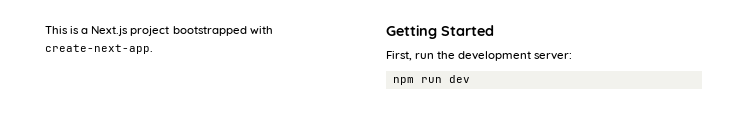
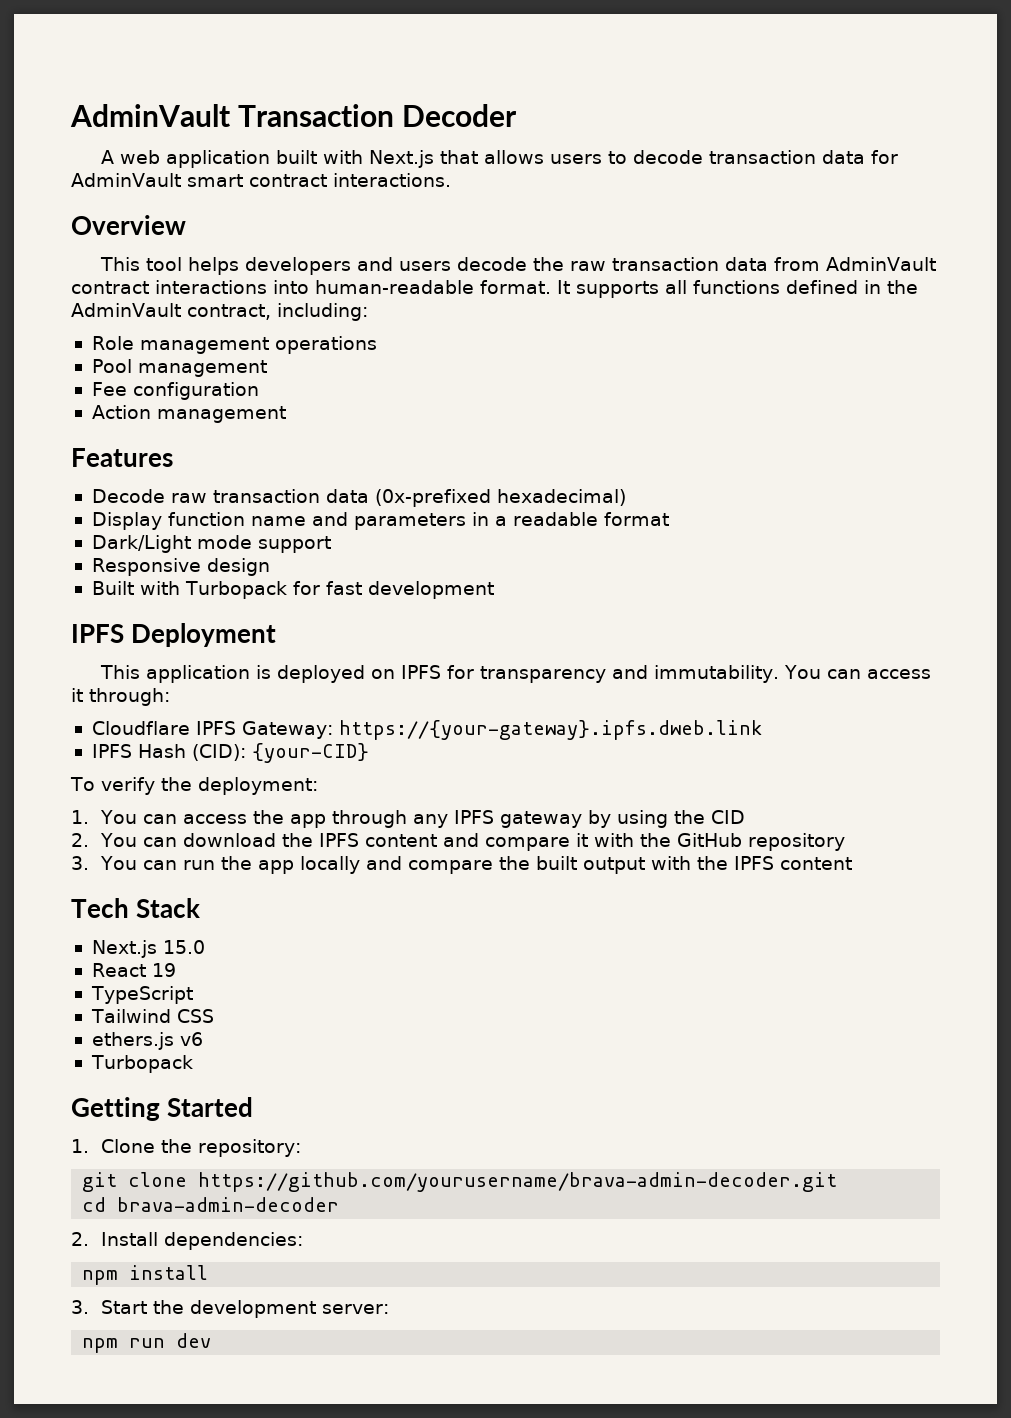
[45,26,273,36] [45,44,153,54] [386,25,494,39] [386,51,435,61] This is a Next.js project bootstrapped with create-next-app. // Getting Started // First, run -> [70,104,518,127] [101,150,899,168] [71,173,451,187] [71,215,186,235] [100,257,937,275] [71,280,918,298] [71,303,368,321] [91,336,377,354] [91,359,267,377] [91,382,259,400] [91,405,286,423] [71,448,173,467] [91,489,626,507] [91,512,669,530] [91,535,331,553] [91,558,270,576] [91,581,494,599] [71,623,277,647] [100,665,932,683] [71,688,170,706] [91,720,762,740] [91,743,369,763] [70,777,318,795] [71,810,745,828] [71,833,845,851] [71,856,852,874] [71,898,201,918] [91,940,205,958] [91,963,176,977] [90,986,193,1004] [90,1009,214,1023] [91,1032,203,1050] [90,1055,193,1073] [71,1097,254,1121] [71,1139,301,1157] [82,1172,838,1192] [82,1197,340,1212] [71,1232,303,1250] [82,1265,209,1285] [71,1300,147,1314] AdminVault Transaction Decoder // A web application built with Next.js that allows users to decode transaction data for AdminVault smart contract interactions. // Overview // This tool helps developers and users decode the raw transaction data from AdminVault contract interactions into human-readable format. It supports all functions defined in the AdminVault contract, including: // Role management operations // Pool management // Fee configuration // Action management // Features // Decode raw transaction data (0x-prefixed hexadecimal) // Display function name and parameters in a readable format // Dark/Light mode support // Responsive design // Built with Turbopack for fast development // IPFS Deployment // This application is deployed on IPFS for transparency and immutability. You can access it through: // Cloudflare IPFS Gateway: https://{your-gateway}.ipfs.dweb.link // IPFS Hash (CID): {your-CID} // To verify the deployment: // 1. You can access the app through any IPFS gateway by using the CID // 2. You can download the IPFS content and compare it with the GitHub repository // 3. You can run the app locally and compare the built output with the IPFS content // Tech Stack // Next.js 15.0 // React 19 // TypeScript // Tailwind CSS // ethers.js v6 // Turbopack // Getting Started // 1. Clone the repository: // git clone https://github.com/yourusername/brava-admin-decoder.git // cd brava-admin-decoder // 2. Install dependencies: // npm install // 3. Start

